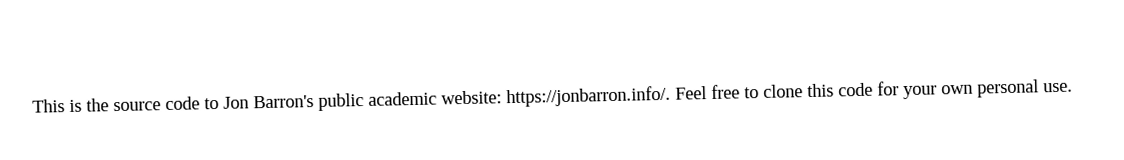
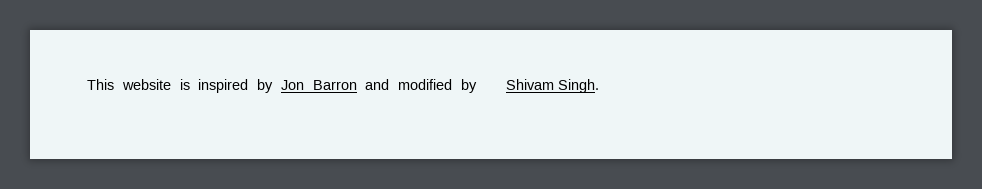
[69,79,1073,112] is the source code to Jon Barron's public academic website: https://jonbarron.info/. Feel free to clone this code for your own personal use. -> [121,79,599,93] website is inspired by Jon Barron and modified by Shivam Singh.

